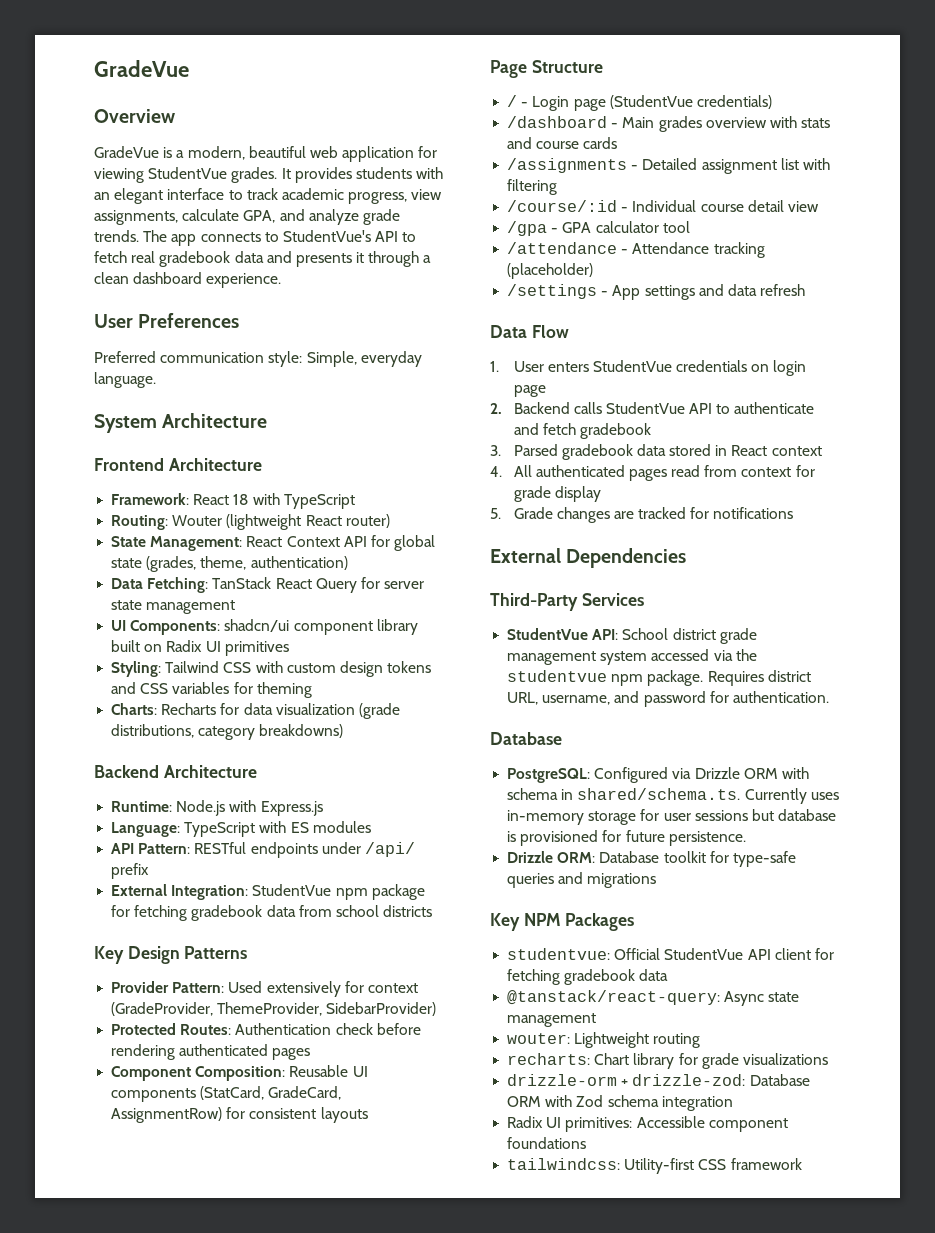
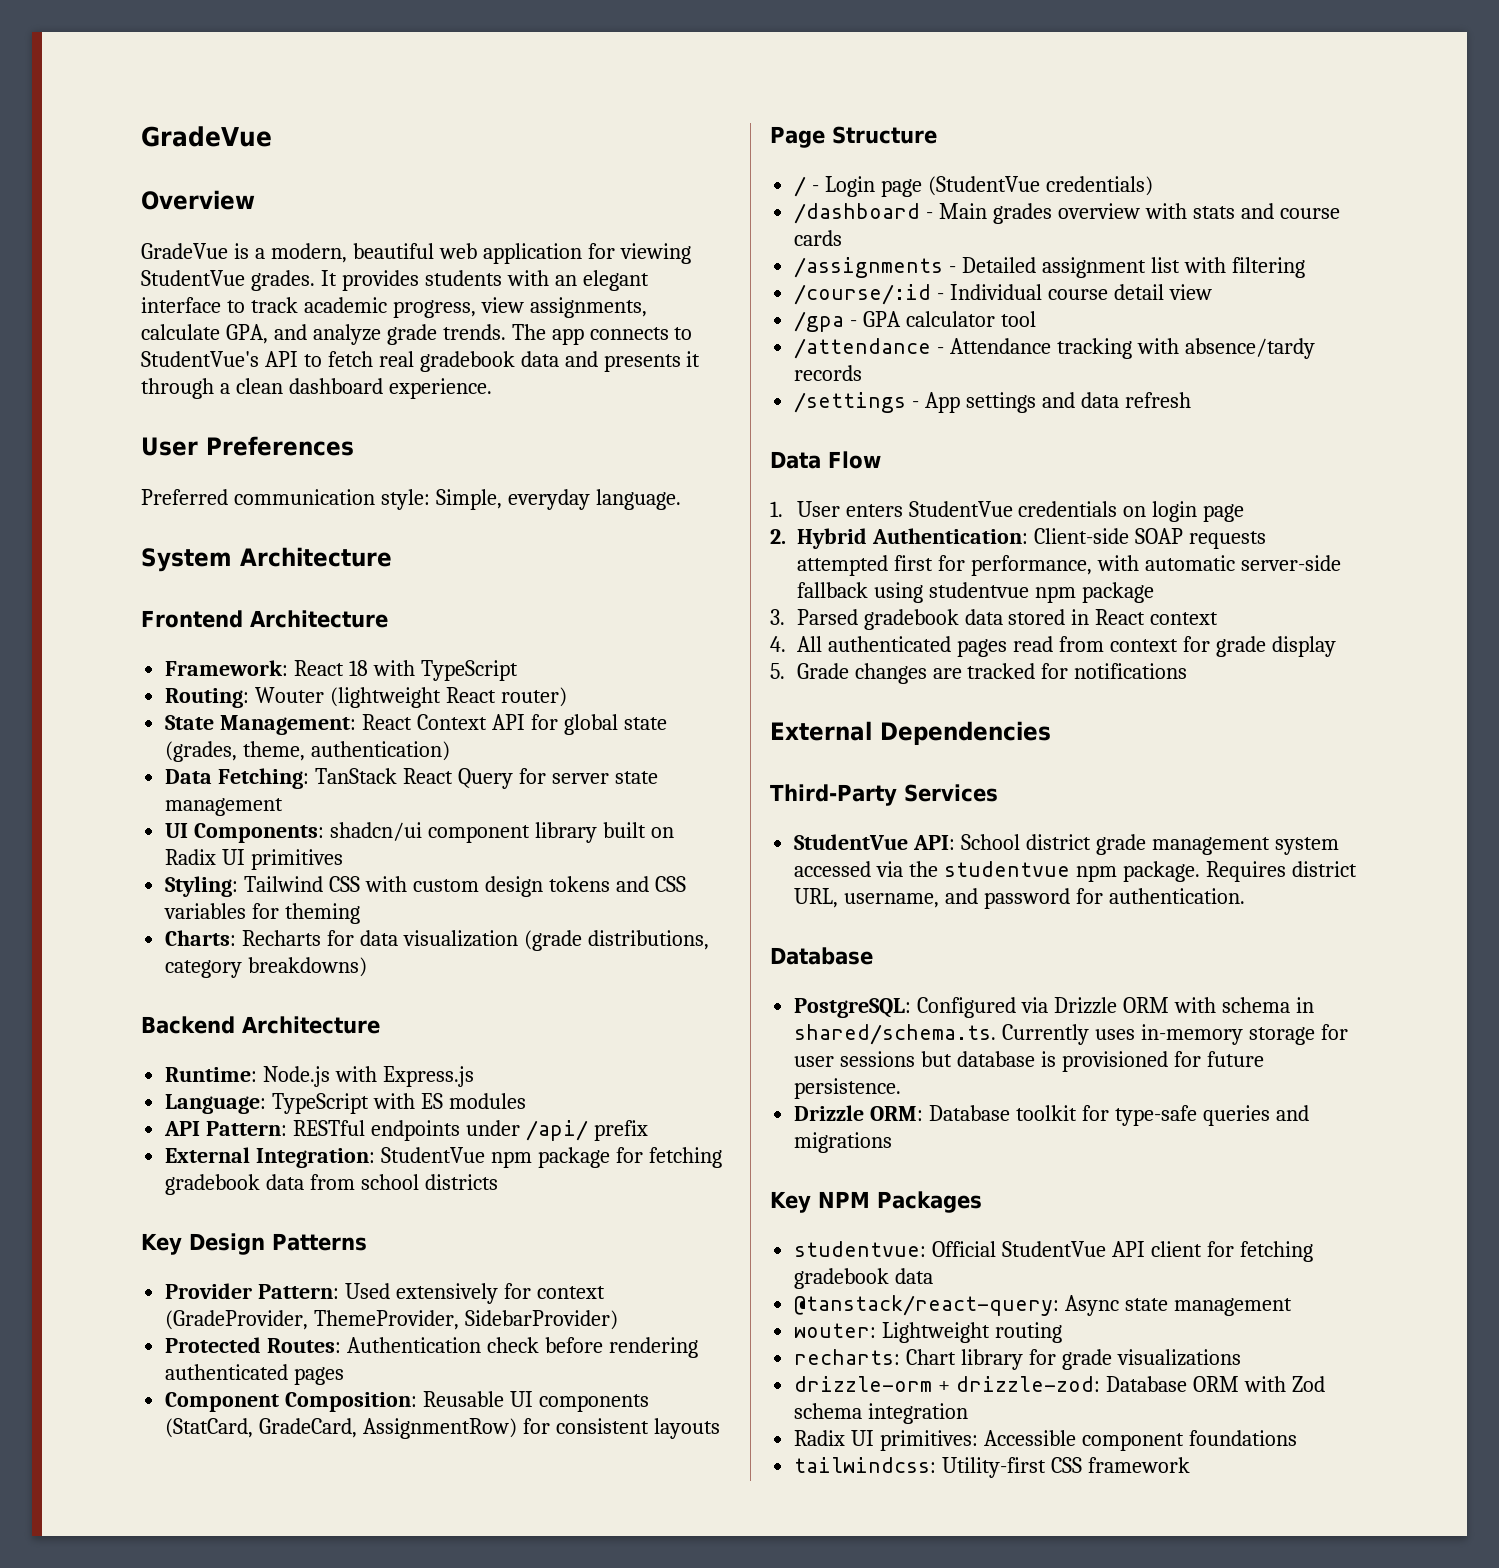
[507,263,594,279] (placeholder) -> [1136,338,1315,359] [794,365,863,381] with absence/tardy records
[513,402,815,414] [513,423,651,439] Backend calls StudentVue API to authenticate and fetch gradebook -> [797,528,1266,549] [797,555,1341,576] [797,582,1154,603] Hybrid Authentication: Client-side SOAP requests attempted first for performance, with automatic server-side fallback using studentvue npm package

